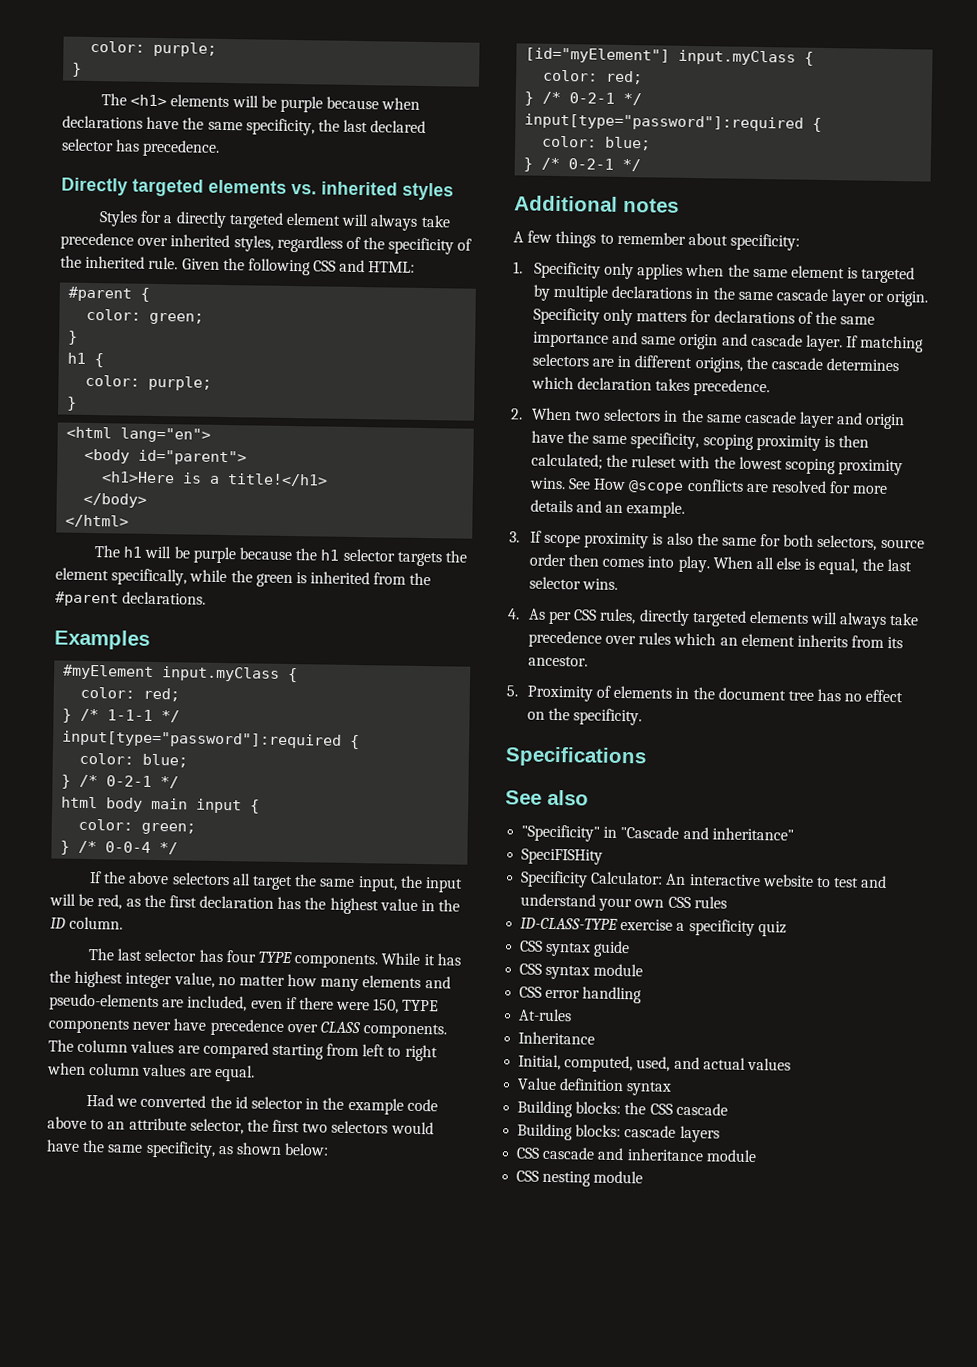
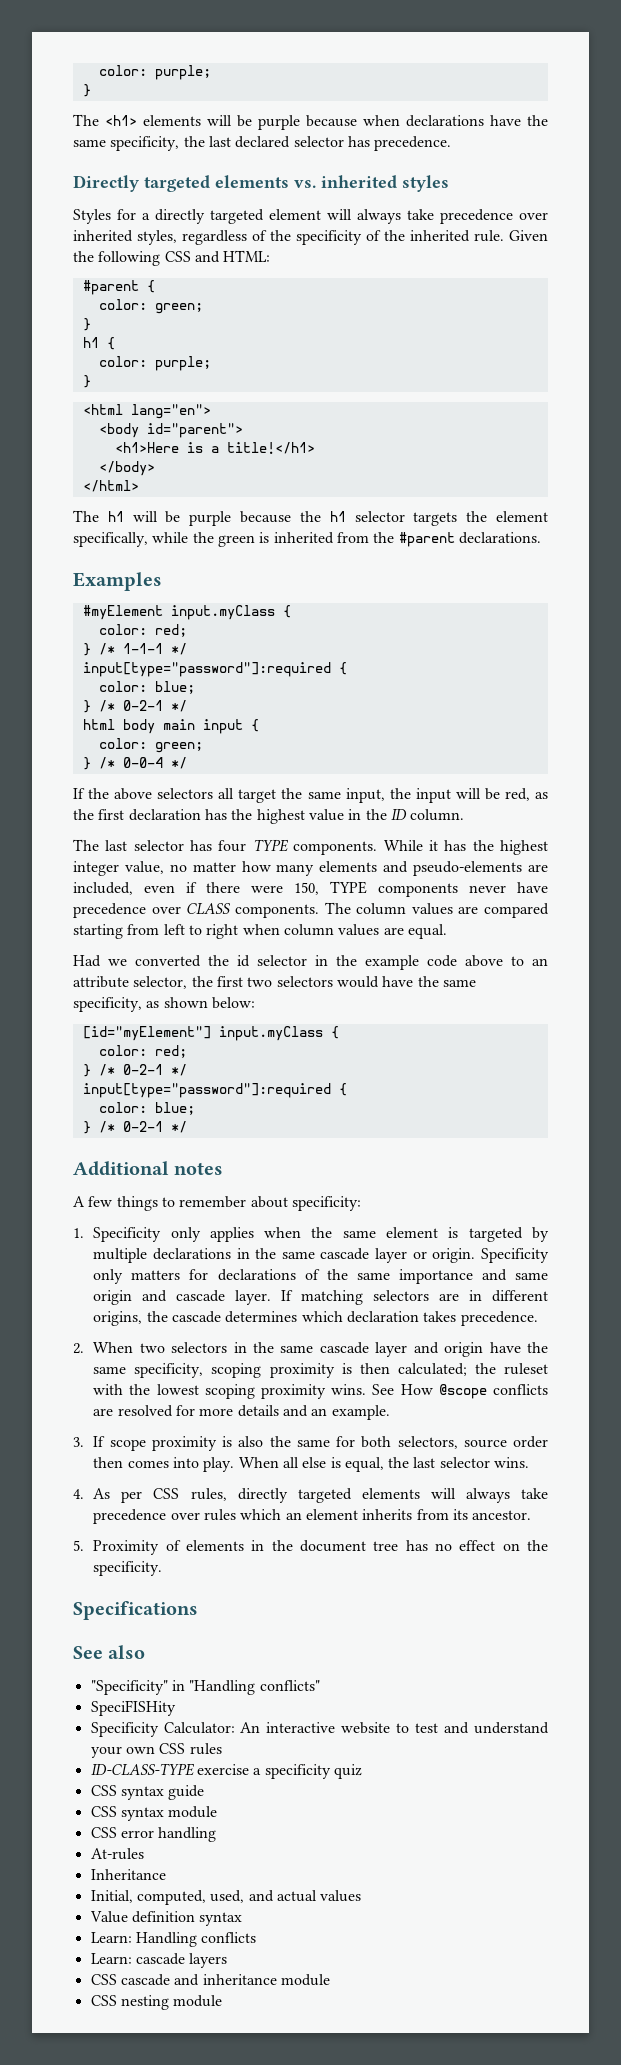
[620,826,794,841] "Cascade and inheritance" -> [189,1680,320,1695] "Handling conflicts"
[517,1100,728,1118] [517,1123,622,1141] Building blocks: the CSS cascade // Building blocks: -> [90,1932,257,1947] [90,1953,132,1964] Learn: Handling conflicts // Learn:

